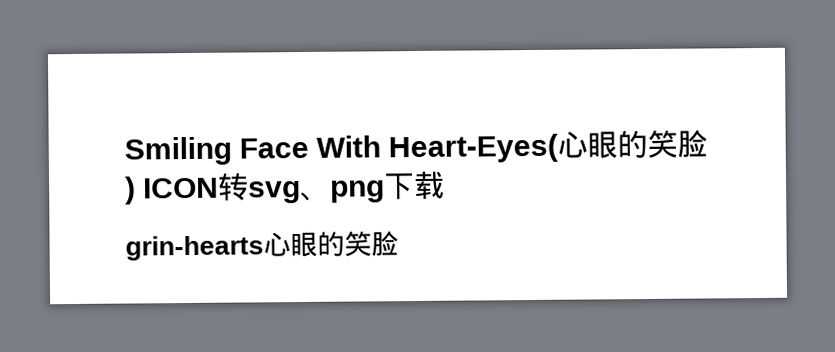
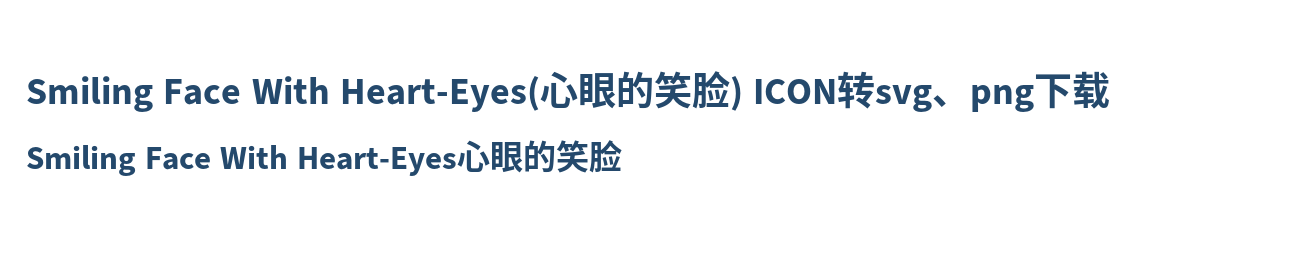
[125,235,264,261] grin-hearts -> [26,145,457,176] Smiling Face With Heart-Eyes

